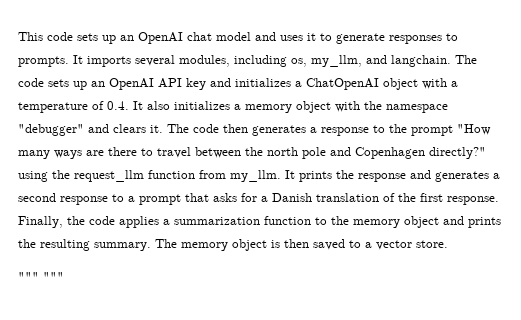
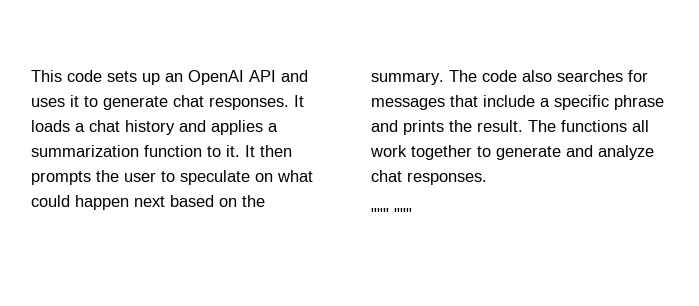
[187,32,251,41] chat model -> [249,70,276,82] API
[389,33,458,44] [18,55,477,67] [18,78,458,90] [18,101,448,113] [18,124,491,136] [18,147,486,159] [18,170,500,182] [18,193,499,205] [18,216,115,228] responses to prompts. It imports several modules, including os, my_llm, and langchain. The code sets up an OpenAI API key and initializes a ChatOpenAI object with a temperature of 0.4. It also initializes a memory object with the namespace "debugger" and clears it. The code then generates a response to the prompt "How many ways are there to travel between the north pole and Copenhagen directly?" using the request_llm function from my_llm. It prints the response and generates a second response to a prompt that asks for a Danish translation of the first response. Finally, the code -> [173,95,304,110] [31,120,206,135] chat responses. It loads a chat history and
[331,216,501,228] [18,239,448,251] the memory object and prints the resulting summary. The memory object is then saved to a vector store. -> [226,145,292,157] [31,170,313,185] [31,195,265,210] [371,70,648,85] [371,95,664,110] [371,120,649,135] [370,145,654,160] [371,170,487,185] it. It then prompts the user to speculate on what could happen next based on the summary. The code also searches for messages that include a specific phrase and prints the result. The functions all work together to generate and analyze chat responses.

